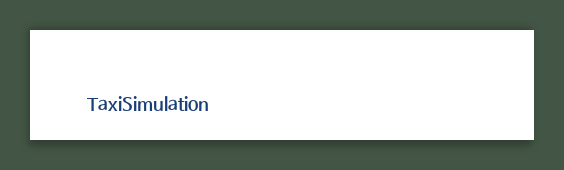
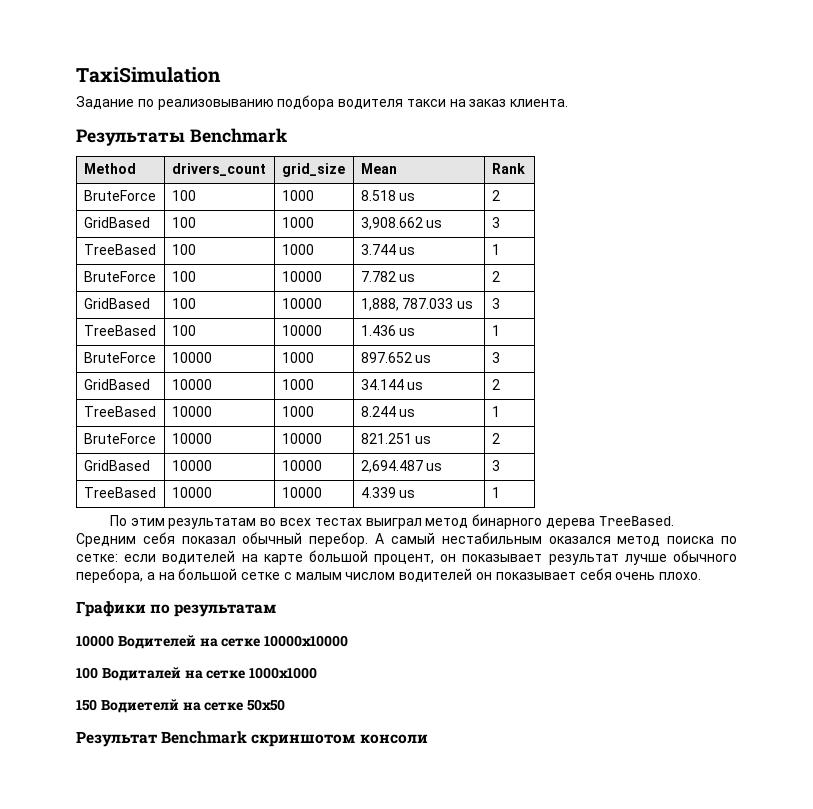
(209, 103) none -> [76,95,569,110] [76,128,287,146] [83,163,136,174] [171,163,266,176] [281,163,345,177] [360,163,397,174] [491,163,525,174] [83,190,156,201] [171,190,196,201] [281,190,314,201] [360,190,416,201] [491,190,500,201] [83,217,150,228] [171,217,196,228] [281,217,314,228] [360,217,443,230] [491,217,500,228] [83,244,156,255] [171,244,196,255] [281,244,314,255] [360,244,416,255] [491,244,500,255] [83,271,156,282] [171,271,196,282] [281,271,322,282] [360,271,416,282] [491,271,500,282] [83,298,150,309] [171,298,196,309] [281,298,322,309] [360,298,474,311] [491,298,500,309] [83,325,156,336] [171,325,196,336] [281,325,322,336] [360,325,416,336] [491,325,500,336] [83,352,156,363] [171,352,212,363] [281,352,314,363] [360,352,432,363] [491,352,500,363] [83,379,150,390] [171,379,212,390] [281,379,314,390] [360,379,424,390] [491,379,500,390] [83,406,156,417] [171,406,212,417] [281,406,314,417] [360,406,416,417] [491,406,500,417] [83,433,156,444] [171,433,212,444] [281,433,322,444] [360,433,432,444] [491,433,500,444] [83,460,150,471] [171,460,212,471] [281,460,322,471] [360,460,443,473] [491,460,500,471] [83,487,156,498] [171,487,212,498] [281,487,322,498] [360,487,416,498] [491,487,500,498] [109,514,674,529] [76,532,738,547] [76,550,737,565] [76,568,702,583] [76,601,277,617] [76,635,349,649] [76,667,318,681] [76,699,286,713] [76,731,428,747] // Задание по реализовыванию подбора водителя такси на заказ клиента. // Результаты Benchmark // Method | drivers_count | grid_size | Mean | Rank // BruteForce | 100 | 1000 | 8.518 us | 2 // GridBased | 100 | 1000 | 3,908.662 us | 3 // TreeBased | 100 | 1000 | 3.744 us | 1 // BruteForce | 100 | 10000 | 7.782 us | 2 // GridBased | 100 | 10000 | 1,888, 787.033 us | 3 // TreeBased | 100 | 10000 | 1.436 us | 1 // BruteForce | 10000 | 1000 | 897.652 us | 3 // GridBased | 10000 | 1000 | 34.144 us | 2 // TreeBased | 10000 | 1000 | 8.244 us | 1 // BruteForce | 10000 | 10000 | 821.251 us | 2 // GridBased | 10000 | 10000 | 2,694.487 us | 3 // TreeBased | 10000 | 10000 | 4.339 us | 1 // По этим результатам во всех тестах выиграл метод бинарного дерева TreeBased. Средним себя показал обычный перебор. А самый нестабильным оказался метод поиска по сетке: если водителей на карте большой процент, он показывает результат лучше обычного перебора, а на большой сетке с малым числом водителей он показывает себя очень плохо. // Графики по результатам // 10000 Водителей на сетке 10000х10000 // 100 Водиталей на сетке 1000х1000 // 150 Водиетелй на сетке 50х50 // Результат Benchmark скриншотом консоли

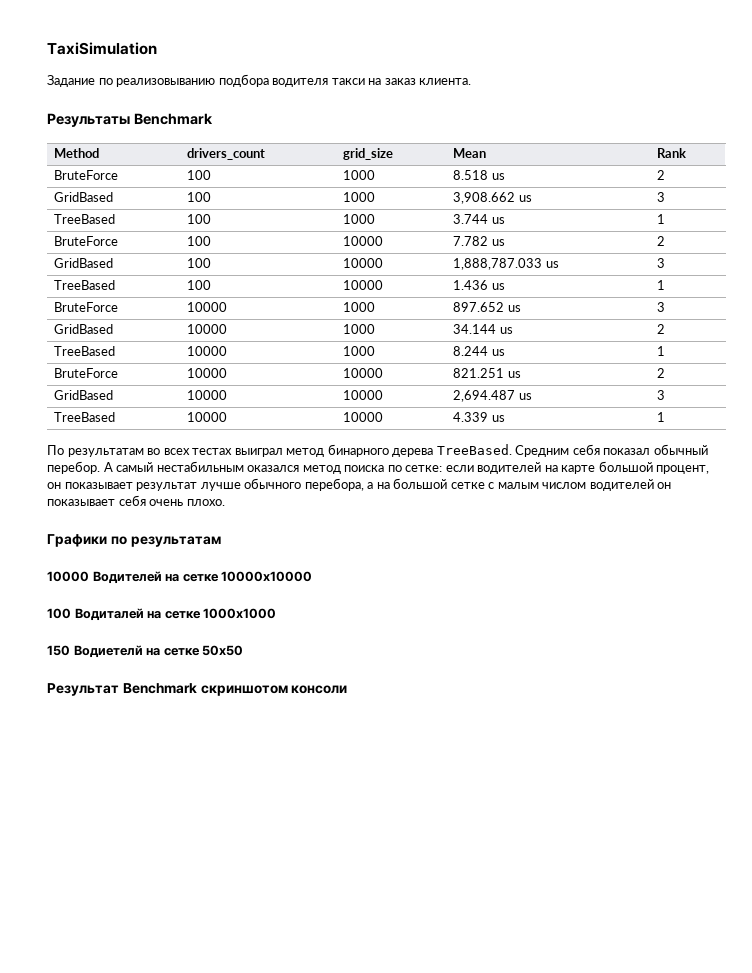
[360,298,454,311] 1,888, 787.033 -> [453,258,543,270] 1,888,787.033
[130,518,165,526] этим -> (64, 450) none

